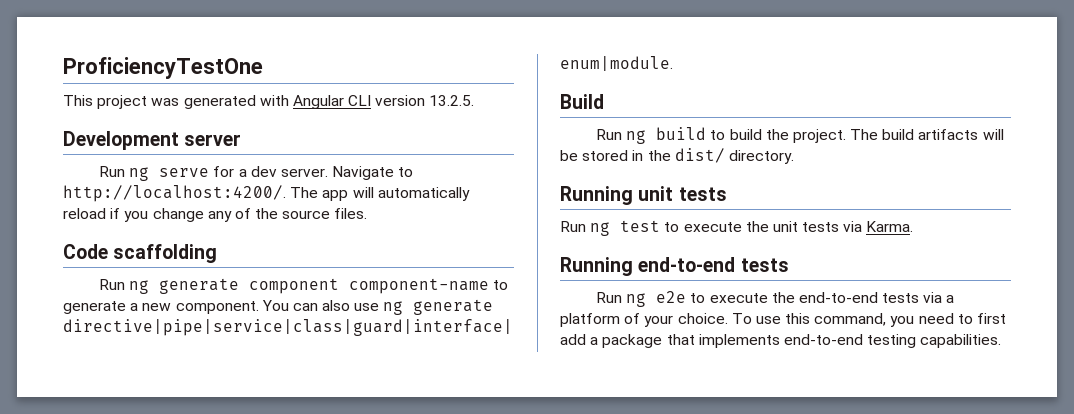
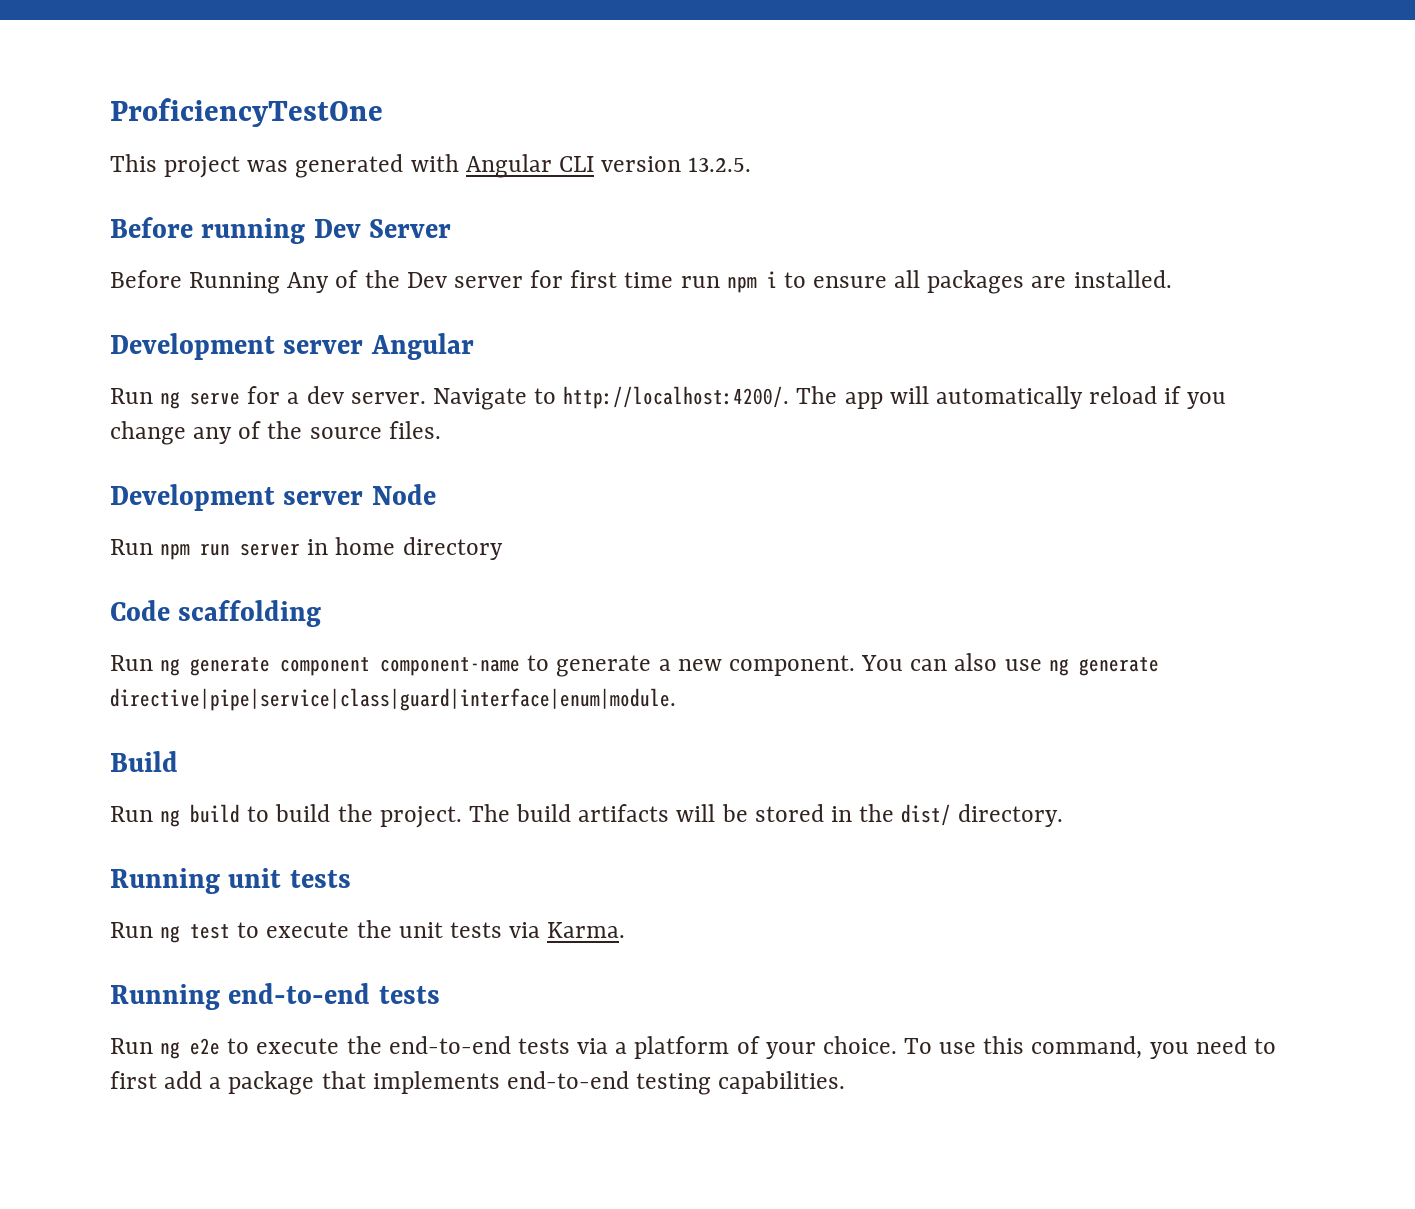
[63,131,242,150] // Development server -> [110,217,452,244] [110,270,1172,294] [110,333,474,360] // Before running Dev Server // Before Running Any of the Dev server for first time run npm i to ensure all packages are installed. // Development server Angular
(368, 213) none -> [110,484,436,511] [110,537,503,560] // Development server Node // Run npm run server in home directory

